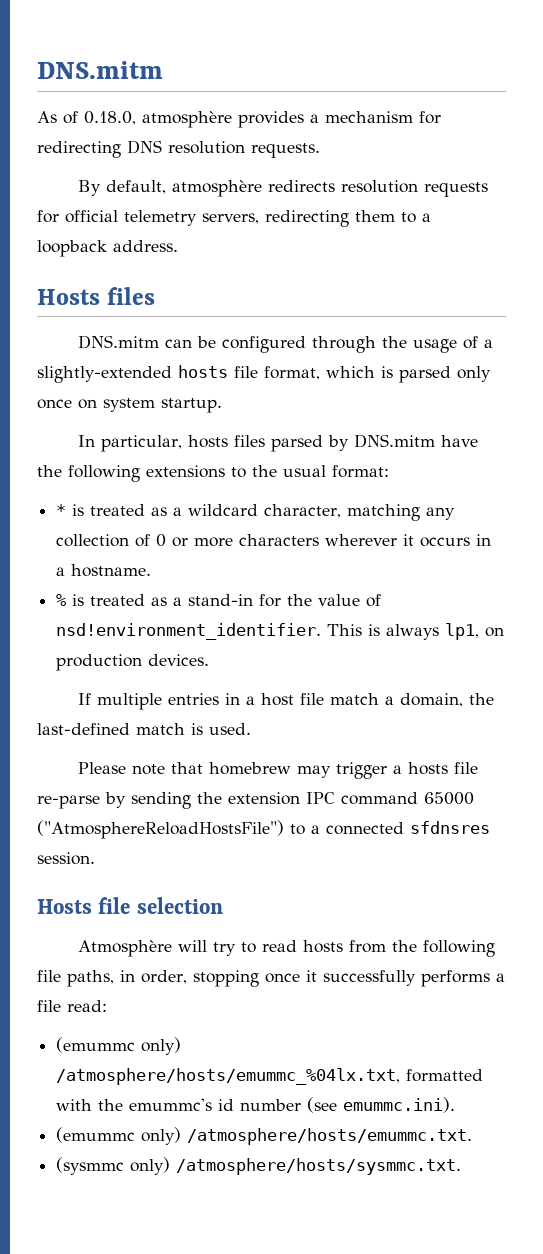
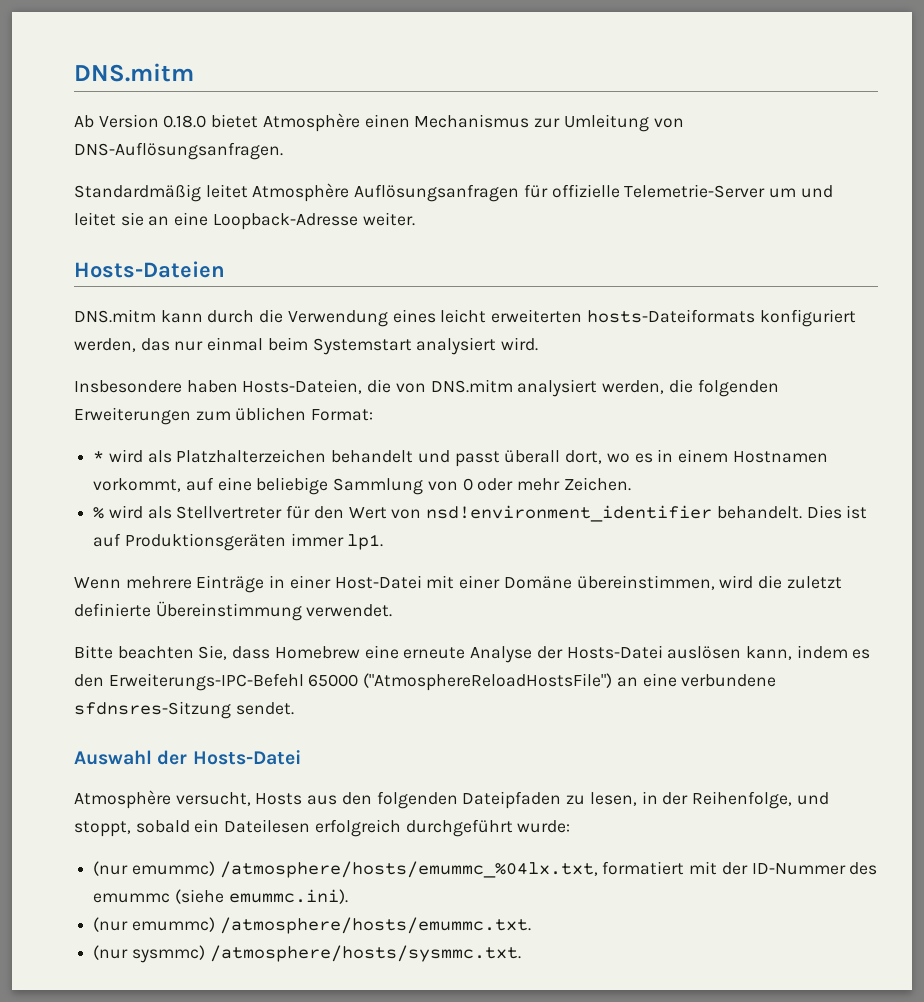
[37,111,441,128] [37,140,320,158] [77,180,488,197] [37,210,431,227] [37,240,178,257] [37,287,156,305] [77,335,493,353] [37,365,491,383] [37,398,222,413] [77,434,478,452] [37,465,389,482] [56,504,456,521] [56,534,492,547] [56,564,152,577] [56,594,382,607] [56,623,505,640] [56,654,210,671] [77,693,494,710] [37,723,251,735] [77,762,478,779] [37,792,474,809] [37,820,490,839] [37,852,95,865] [37,897,223,914] [77,940,495,957] [37,970,505,987] [37,1000,107,1012] [56,1037,182,1055] [56,1068,484,1085] [56,1097,338,1113] As of 0.18.0, atmosphère provides a mechanism for redirecting DNS resolution requests. // By default, atmosphère redirects resolution requests for official telemetry servers, redirecting them to a loopback address. // Hosts files // DNS.mitm can be configured through the usage of a slightly-extended hosts file format, which is parsed only once on system startup. // In particular, hosts files parsed by DNS.mitm have the following extensions to the usual format: // * is treated as a wildcard character, matching any collection of 0 or more characters wherever it occurs in a hostname. // % is treated as a stand-in for the value of nsd!environment_identifier. This is always lp1, on production devices. // If multiple entries in a host file match a domain, the last-defined match is used. // Please note that homebrew may trigger a hosts file re-parse by sending the extension IPC command 65000 ("AtmosphereReloadHostsFile") to a connected sfdnsres session. // Hosts file selection // Atmosphère will try to read hosts from the following file paths, in order, stopping once it successfully performs a file read: // (emummc only) /atmosphere/hosts/emummc_%04lx.txt, formatted with the emummc's id number (see -> [74,113,684,132] [74,142,283,160] [74,183,833,202] [74,212,415,230] [74,261,225,278] [74,309,856,327] [74,337,539,355] [74,379,779,397] [74,407,374,425] [93,449,828,467] [93,477,631,495] [93,505,868,522] [93,533,384,551] [74,575,842,593] [74,601,393,621] [74,645,871,663] [74,673,777,691] [74,701,294,719] [74,750,301,765] [74,790,829,809] [74,819,571,837] [93,861,878,878] [93,889,224,904] Ab Version 0.18.0 bietet Atmosphère einen Mechanismus zur Umleitung von DNS-Auflösungsanfragen. // Standardmäßig leitet Atmosphère Auflösungsanfragen für offizielle Telemetrie-Server um und leitet sie an eine Loopback-Adresse weiter. // Hosts-Dateien // DNS.mitm kann durch die Verwendung eines leicht erweiterten hosts-Dateiformats konfiguriert werden, das nur einmal beim Systemstart analysiert wird. // Insbesondere haben Hosts-Dateien, die von DNS.mitm analysiert werden, die folgenden Erweiterungen zum üblichen Format: // * wird als Platzhalterzeichen behandelt und passt überall dort, wo es in einem Hostnamen vorkommt, auf eine beliebige Sammlung von 0 oder mehr Zeichen. // % wird als Stellvertreter für den Wert von nsd!environment_identifier behandelt. Dies ist auf Produktionsgeräten immer lp1. // Wenn mehrere Einträge in einer Host-Datei mit einer Domäne übereinstimmen, wird die zuletzt definierte Übereinstimmung verwendet. // Bitte beachten Sie, dass Homebrew eine erneute Analyse der Hosts-Datei auslösen kann, indem es den Erweiterungs-IPC-Befehl 65000 ("AtmosphereReloadHostsFile") an eine verbundene sfdnsres-Sitzung sendet. // Auswahl der Hosts-Datei // Atmosphère versucht, Hosts aus den folgenden Dateipfaden zu lesen, in der Reihenfolge, und stoppt, sobald ein Dateilesen erfolgreich durchgeführt wurde: // (nur emummc) /atmosphere/hosts/emummc_%04lx.txt, formatiert mit der ID-Nummer des emummc (siehe
[56,1127,182,1145] (emummc only) -> [93,917,215,932] (nur emummc)
[56,1157,171,1175] (sysmmc only) -> [93,945,205,963] (nur sysmmc)

